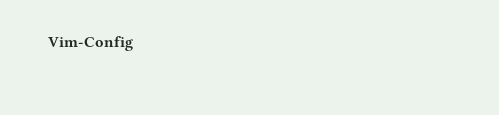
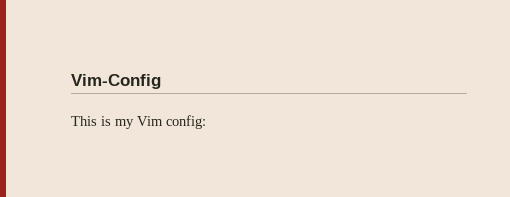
(133, 43) none -> [71,115,206,129] // This is my Vim config:

